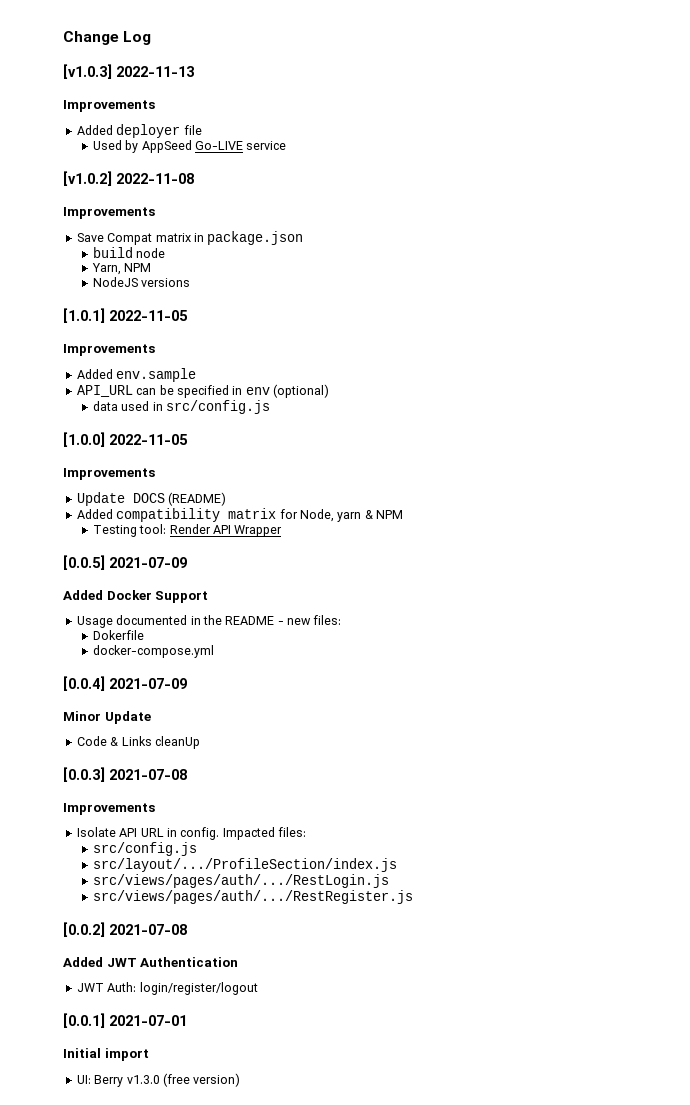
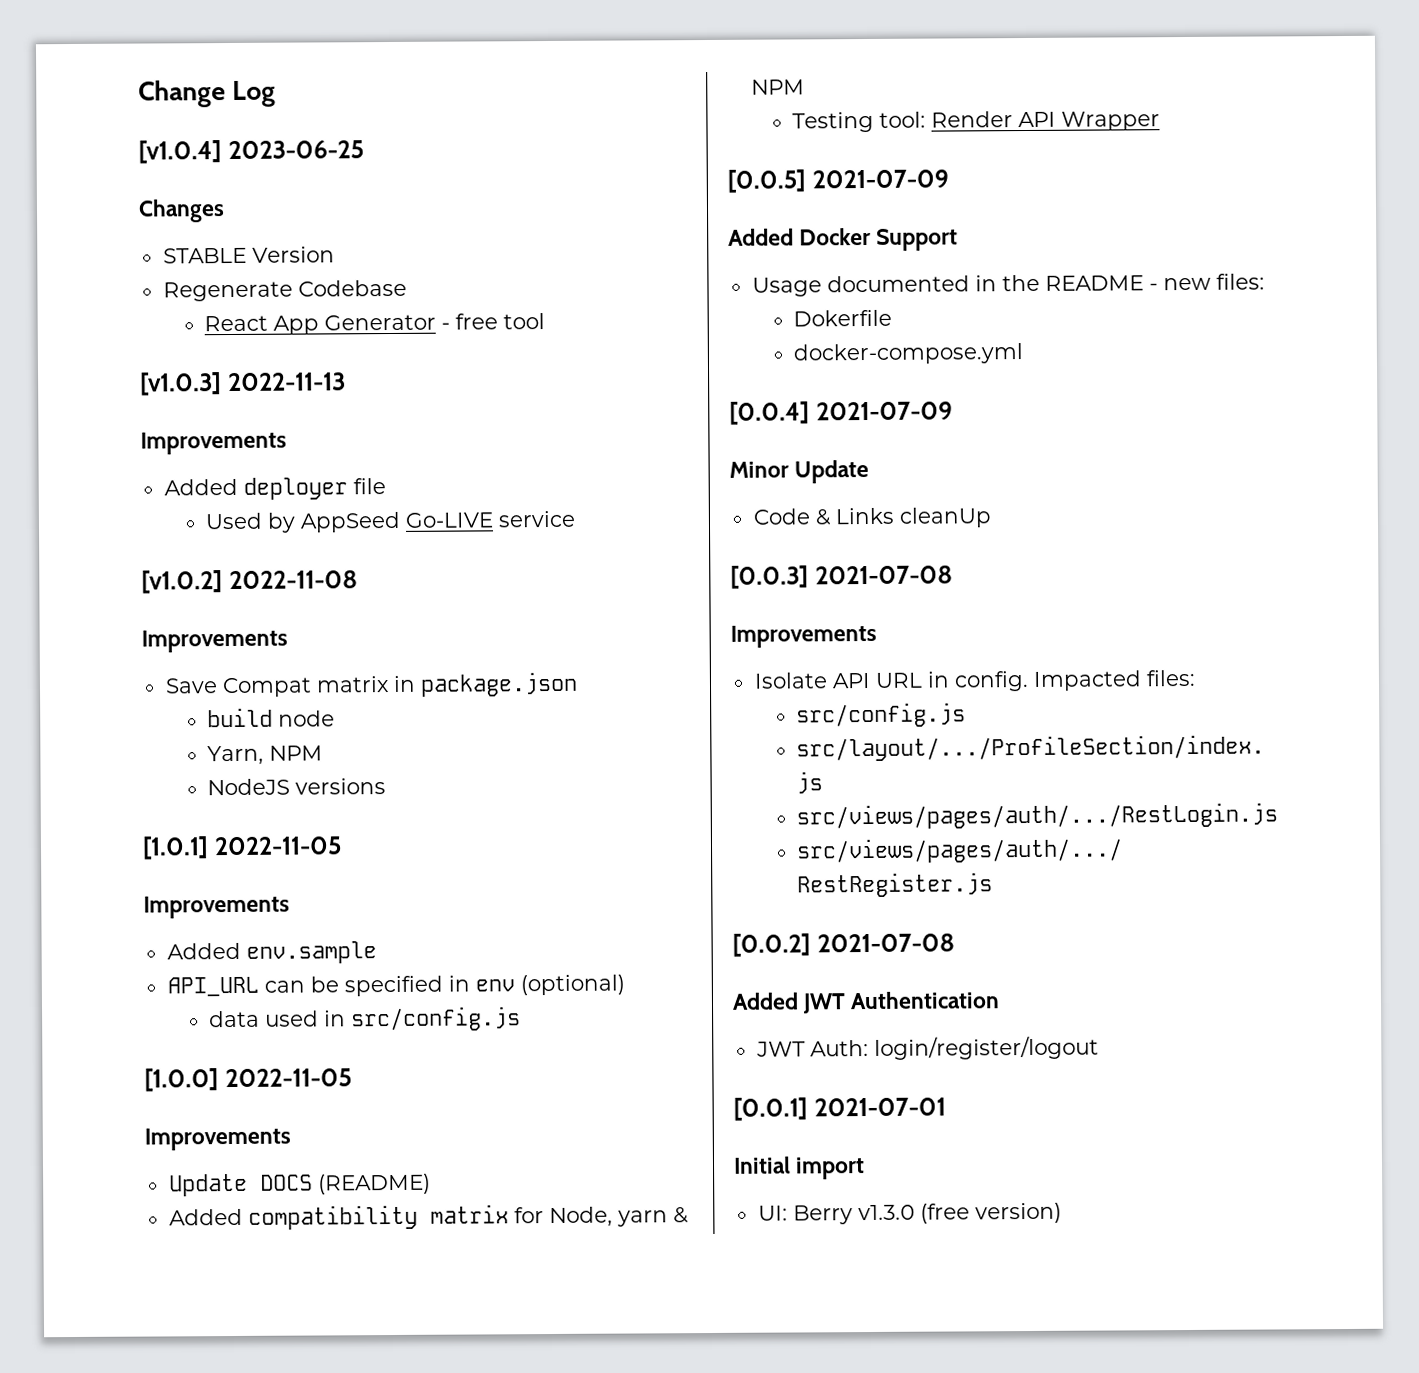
(152, 38) none -> [138,140,364,164] [138,199,225,223] [162,246,335,264] [162,279,407,302] [203,313,545,335] // [v1.0.4] 2023-06-25 // Changes // STABLE Version // Regenerate Codebase // React App Generator - free tool

